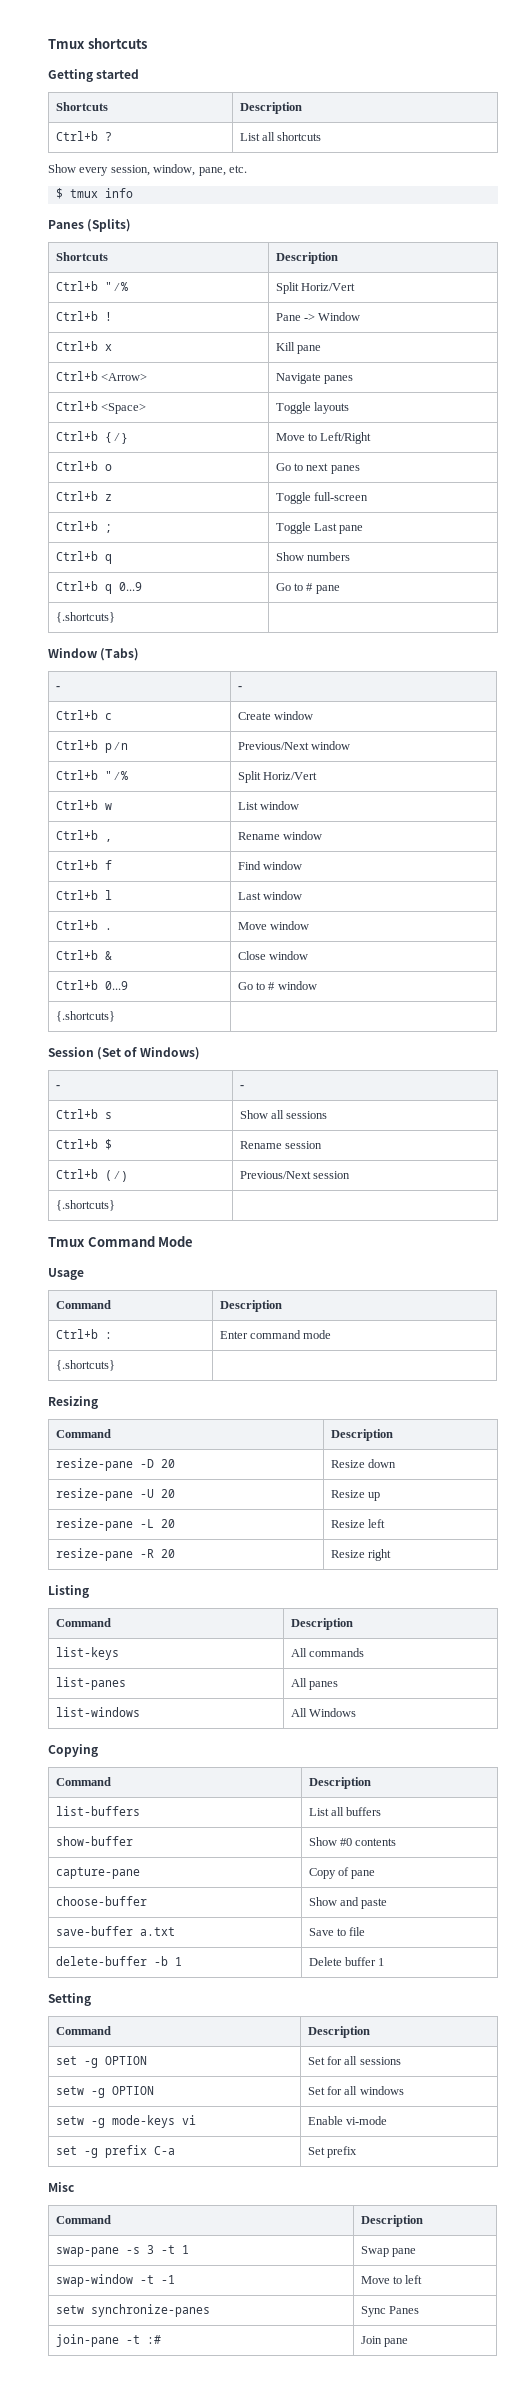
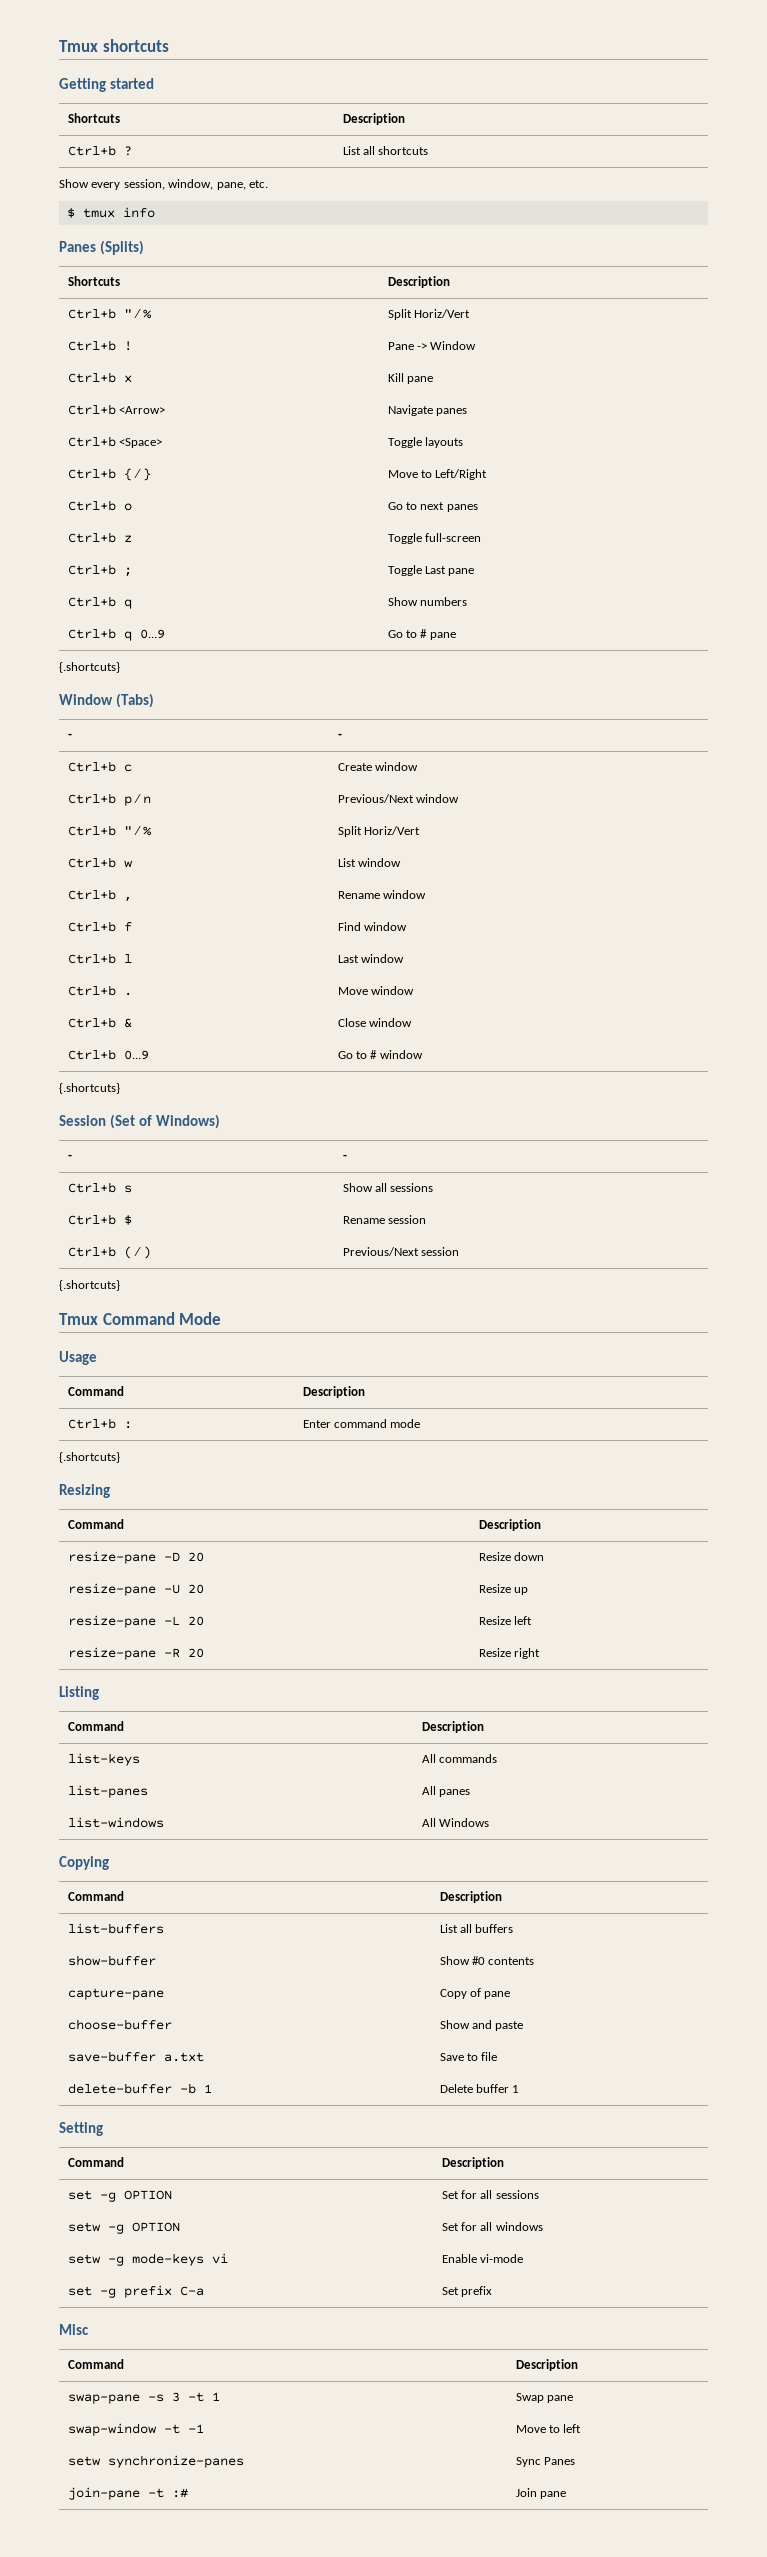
[55,612,115,623] // {.shortcuts} | -> [59,662,120,673] // {.shortcuts}
[55,1011,115,1022] // {.shortcuts} | -> [59,1083,120,1094] // {.shortcuts}
[55,1200,115,1211] // {.shortcuts} | -> [59,1280,120,1291] // {.shortcuts}
[55,1360,115,1371] // {.shortcuts} | -> [59,1452,120,1463] // {.shortcuts}

